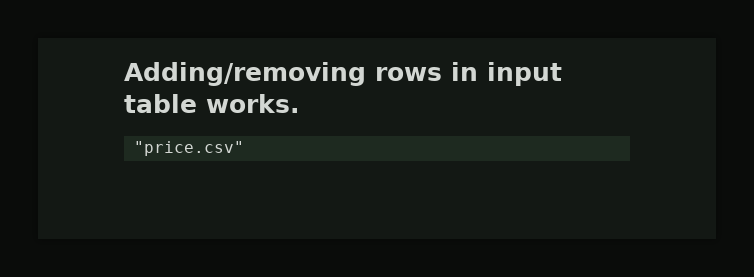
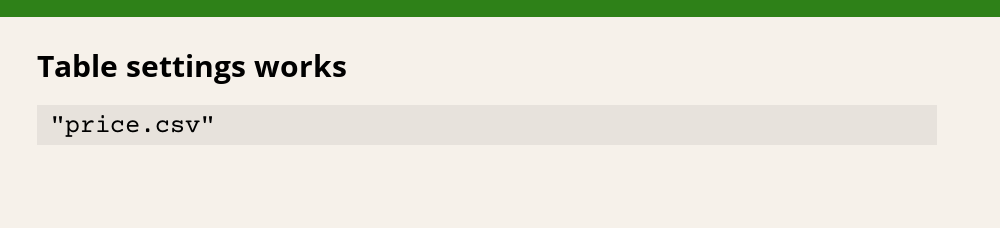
[124,62,562,86] [124,94,300,113] Adding/removing rows in input table works. -> [37,54,347,84] Table settings works

